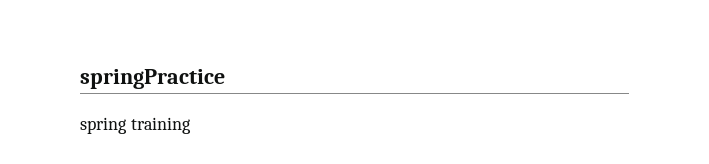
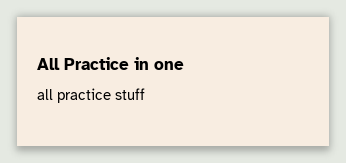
[80,69,225,89] [80,117,191,134] springPractice // spring training -> [37,57,184,70] [37,88,145,103] All Practice in one // all practice stuff

